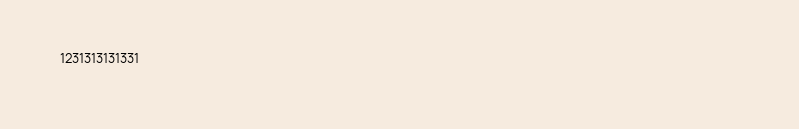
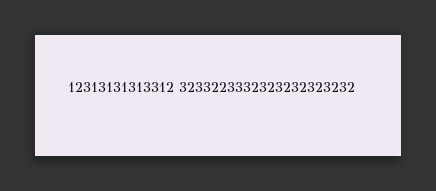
[60,53,139,63] 1231313131331 -> [68,82,355,92] 12313131313312 3233223332323232323232

